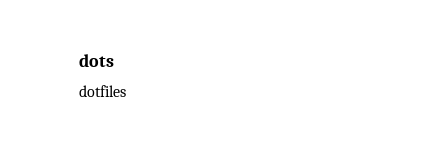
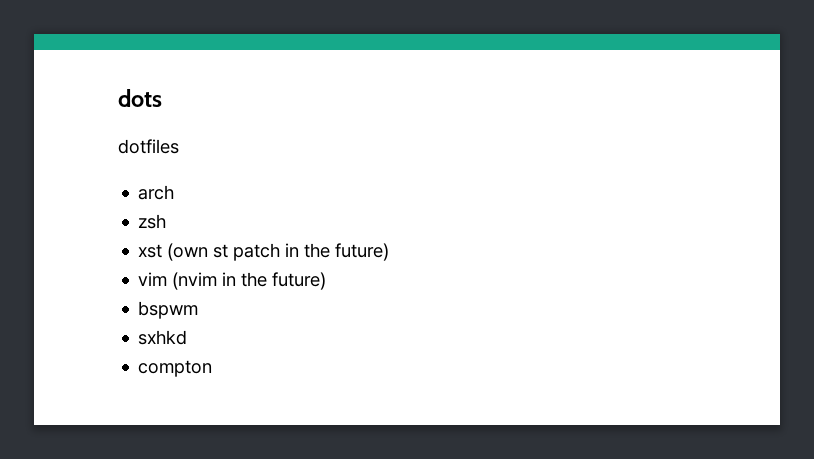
(126, 91) none -> [138,185,175,200] [138,214,167,229] [138,243,390,261] [138,272,327,290] [138,301,199,319] [138,330,188,345] [138,360,213,377] // arch // zsh // xst (own st patch in the future) // vim (nvim in the future) // bspwm // sxhkd // compton

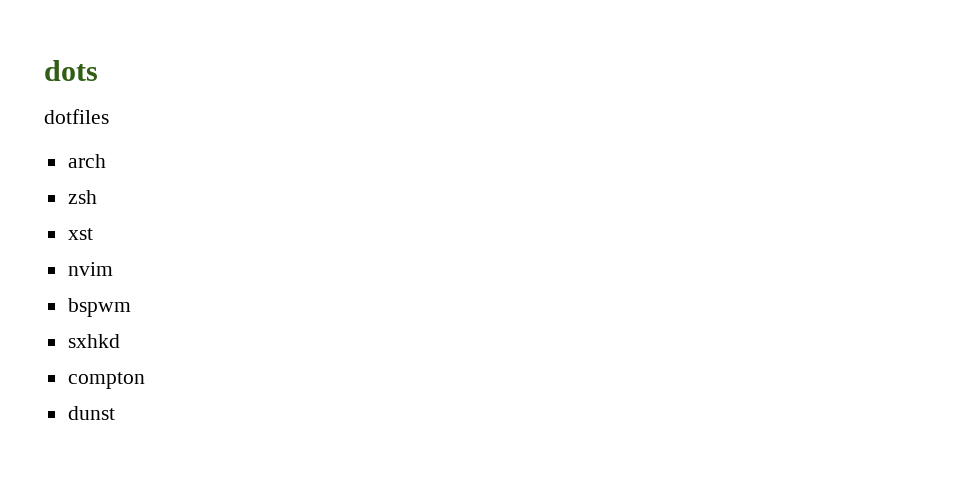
[167,243,390,261] [138,272,327,290] (own st patch in the future) // vim (nvim in the future) -> [67,262,113,276] // nvim
(213, 368) none -> [67,406,115,420] // dunst

